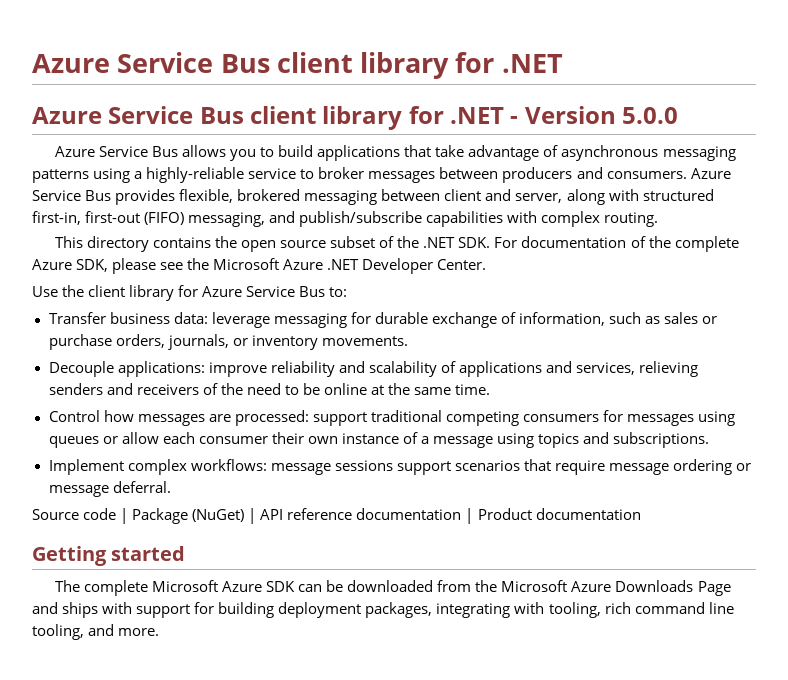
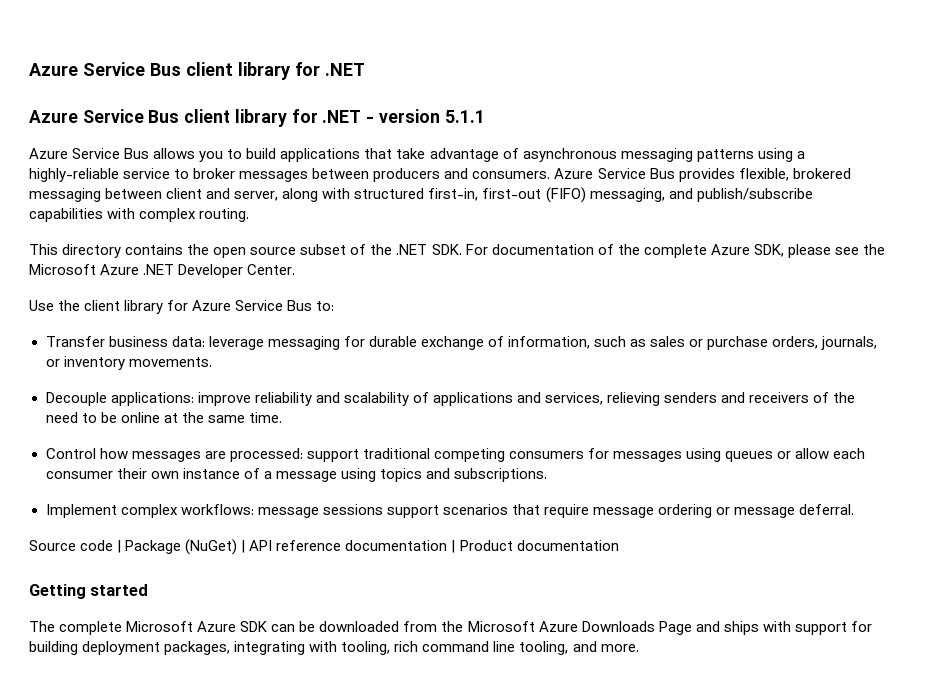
[524,106,679,124] Version 5.0.0 -> [378,109,485,123] version 5.1.1

